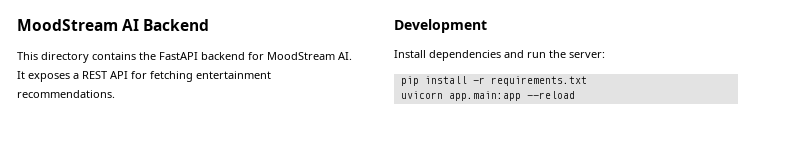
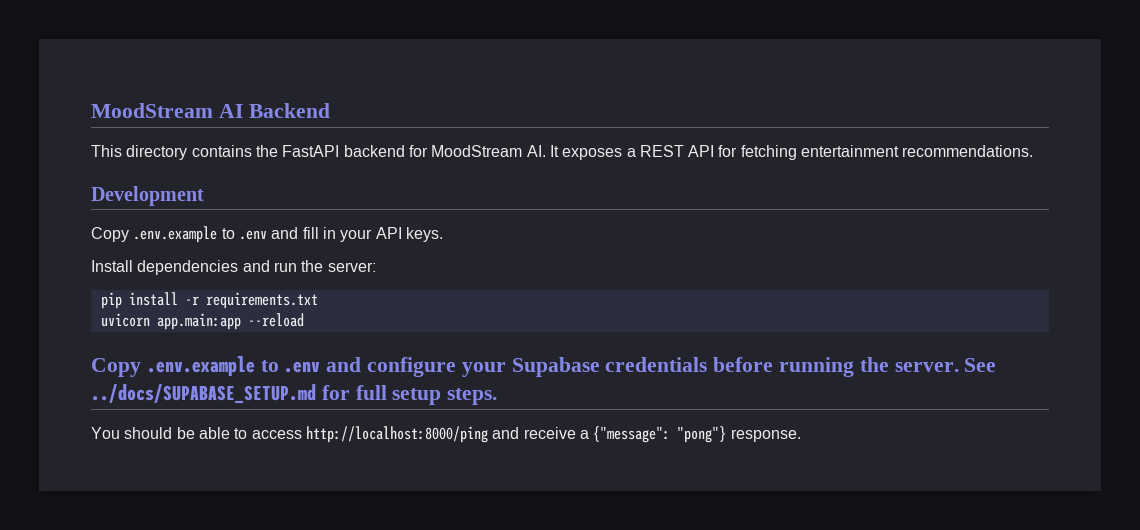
(487, 26) none -> [91,226,443,243] // Copy .env.example to .env and fill in your API keys.
(575, 95) none -> [91,356,997,377] [91,384,498,405] [91,426,801,443] // Copy .env.example to .env and configure your Supabase credentials before running the server. See ../docs/SUPABASE_SETUP.md for full setup steps. // You should be able to access http://localhost:8000/ping and receive a {"message": "pong"} response.

